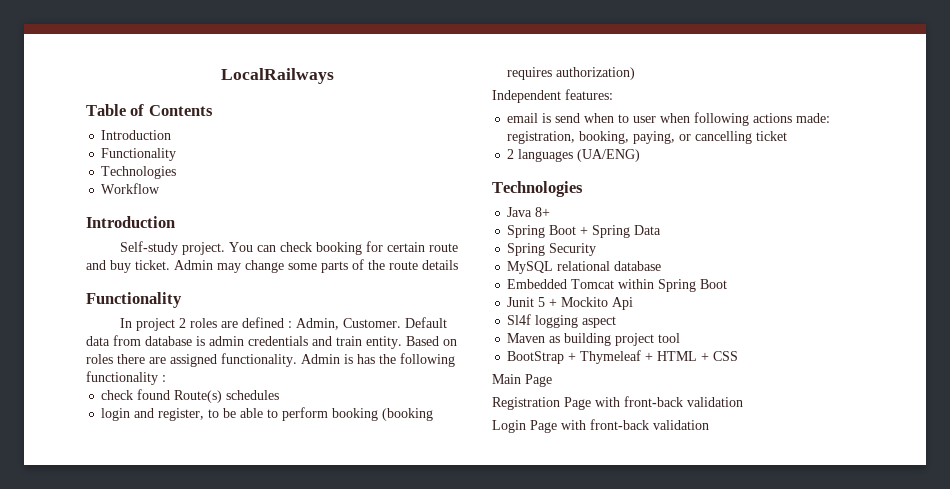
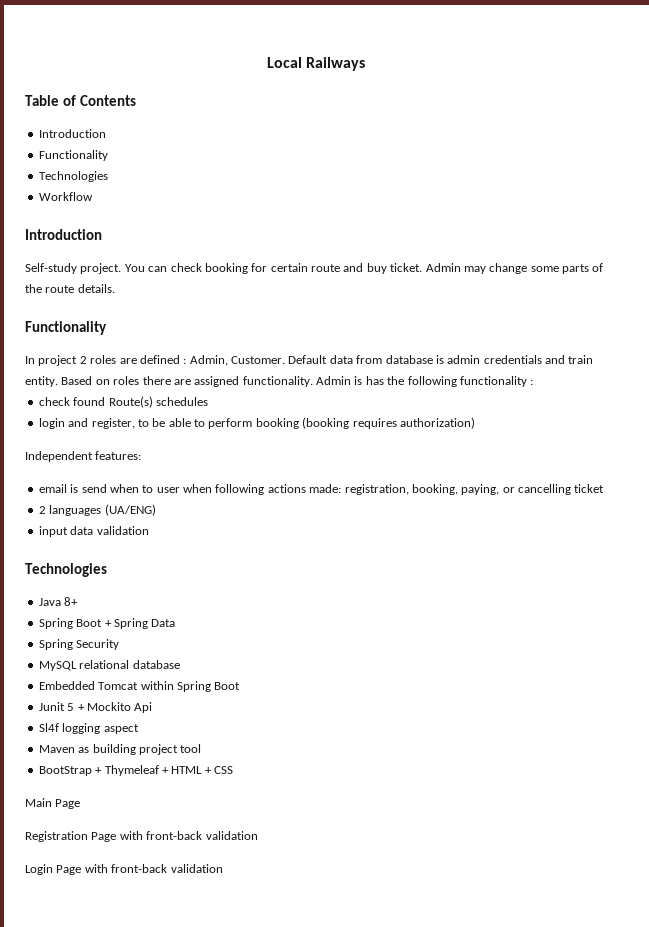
[221,68,334,84] LocalRailways -> [266,57,366,71] Local Railways
[422,260,458,270] details -> [77,284,115,293] details.
(641, 155) none -> [38,526,149,537] // input data validation

